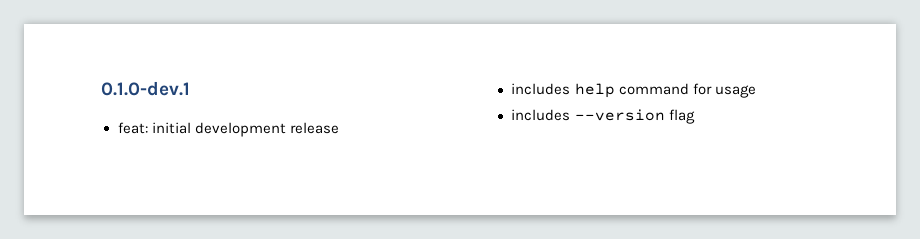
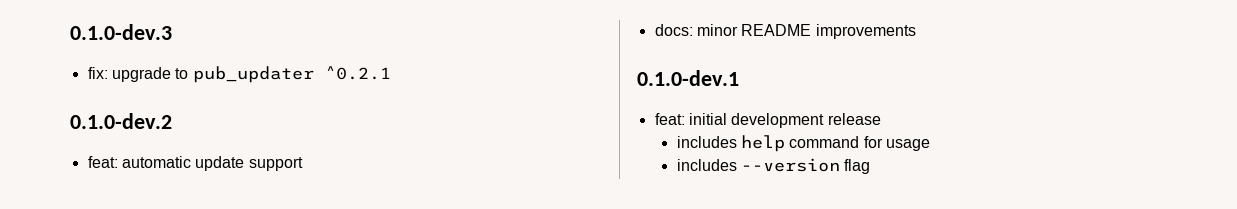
(101, 88) none -> [70,24,172,40] [87,66,391,83] [70,113,172,129] [87,156,303,171] [654,24,916,39] 0.1.0-dev.3 // fix: upgrade to pub_updater ^0.2.1 // 0.1.0-dev.2 // feat: automatic update support // docs: minor README improvements //

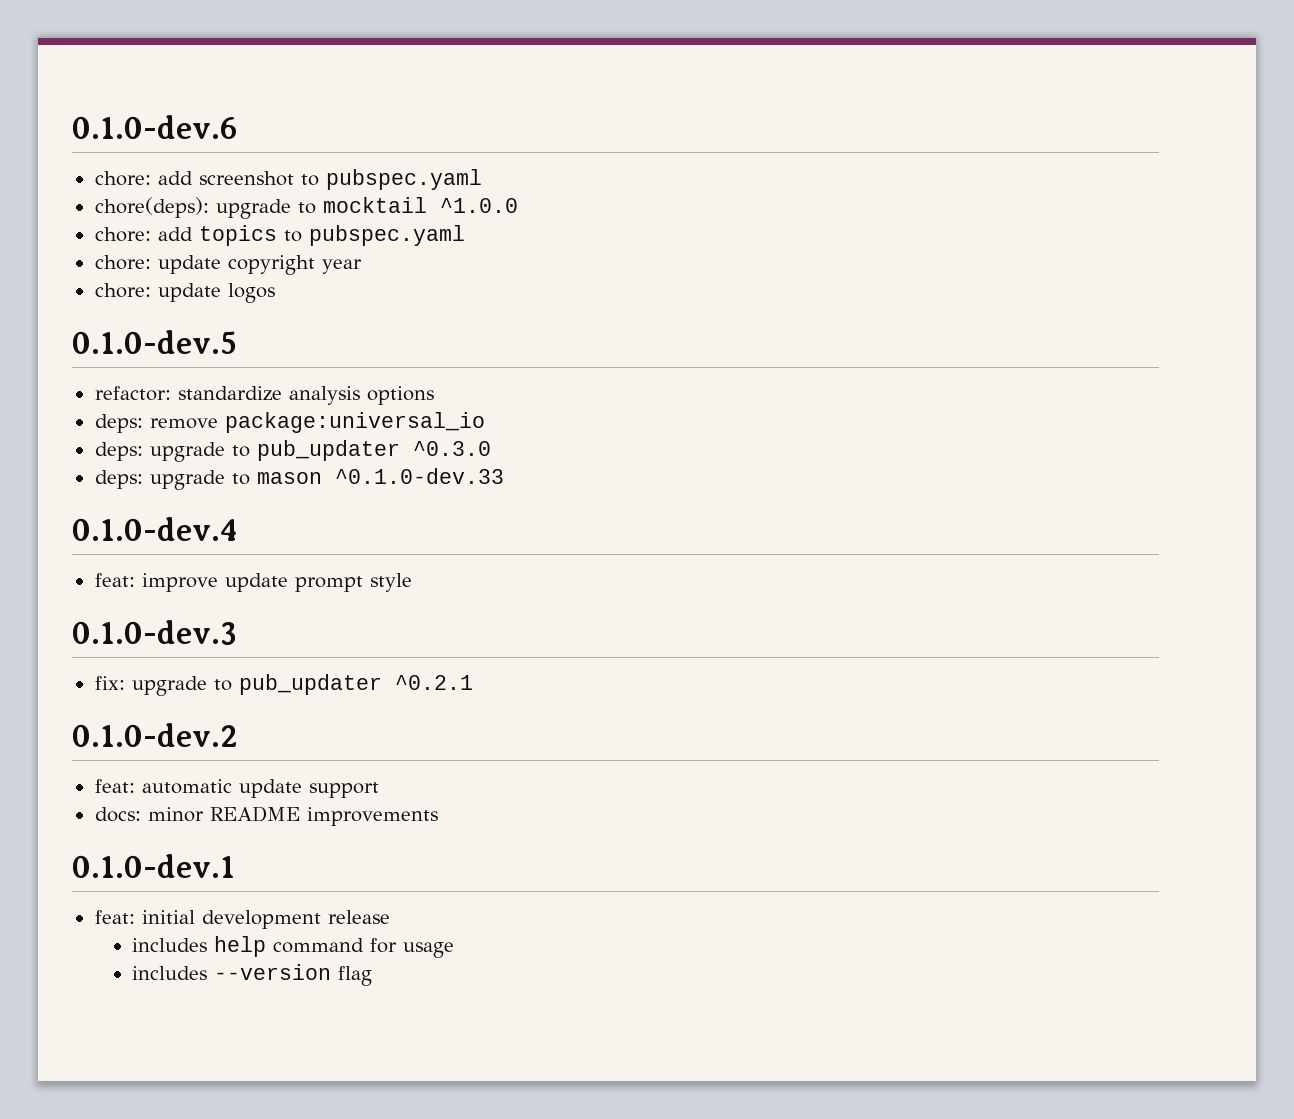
(70, 32) none -> [72,115,237,139] [94,169,482,190] [94,197,518,219] [94,225,465,246] [94,255,362,275] [94,283,275,303] [72,330,237,354] [94,386,434,405] [94,412,485,433] [94,440,491,462] [94,468,504,490] [72,517,238,541] [94,573,412,592] 0.1.0-dev.6 // chore: add screenshot to pubspec.yaml // chore(deps): upgrade to mocktail ^1.0.0 // chore: add topics to pubspec.yaml // chore: update copyright year // chore: update logos // 0.1.0-dev.5 // refactor: standardize analysis options // deps: remove package:universal_io // deps: upgrade to pub_updater ^0.3.0 // deps: upgrade to mason ^0.1.0-dev.33 // 0.1.0-dev.4 // feat: improve update prompt style //

